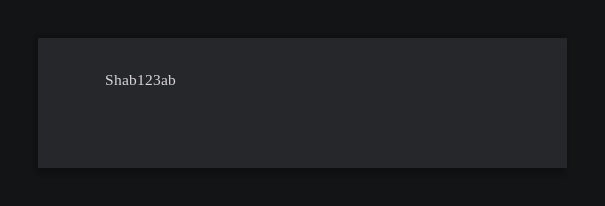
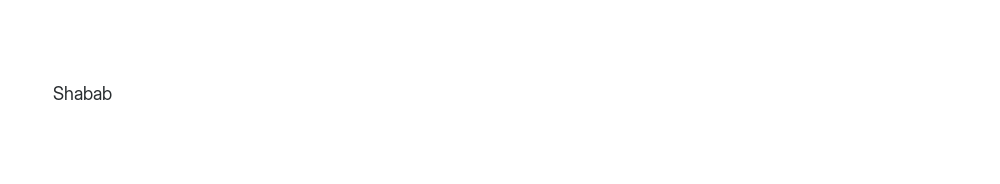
[105,75,176,85] Shab123ab -> [53,86,112,100] Shabab

